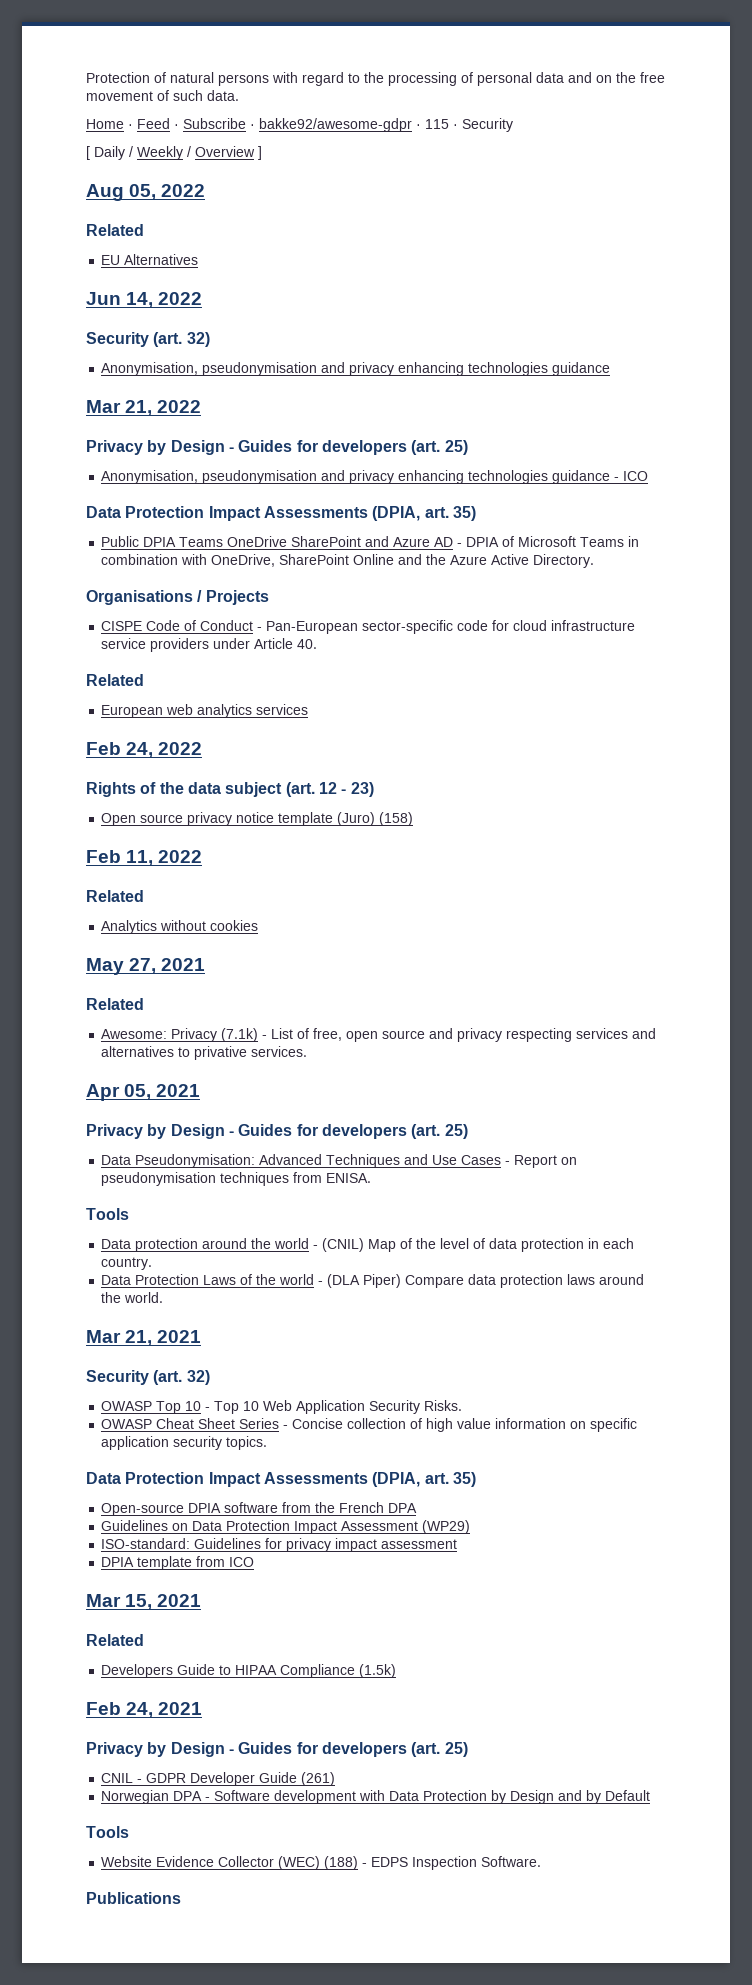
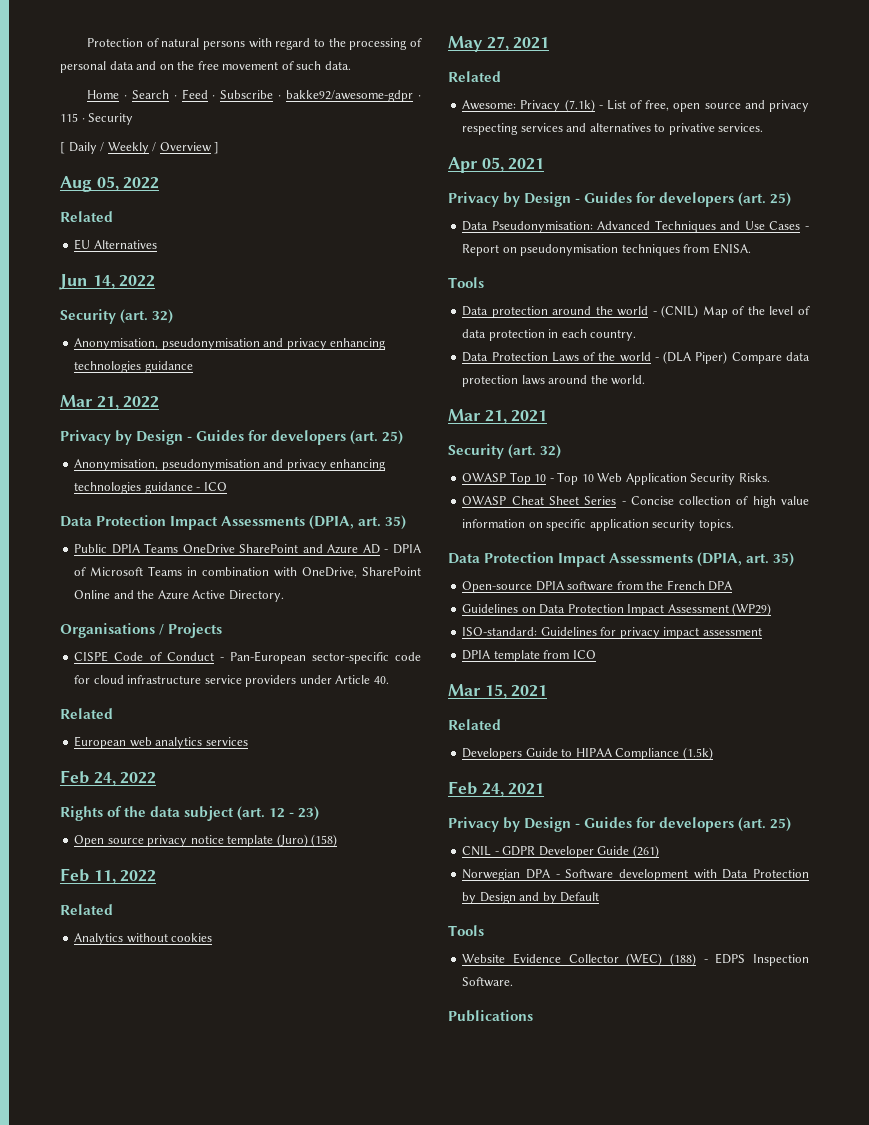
(133, 126) none -> [131,90,177,99] Search ·

